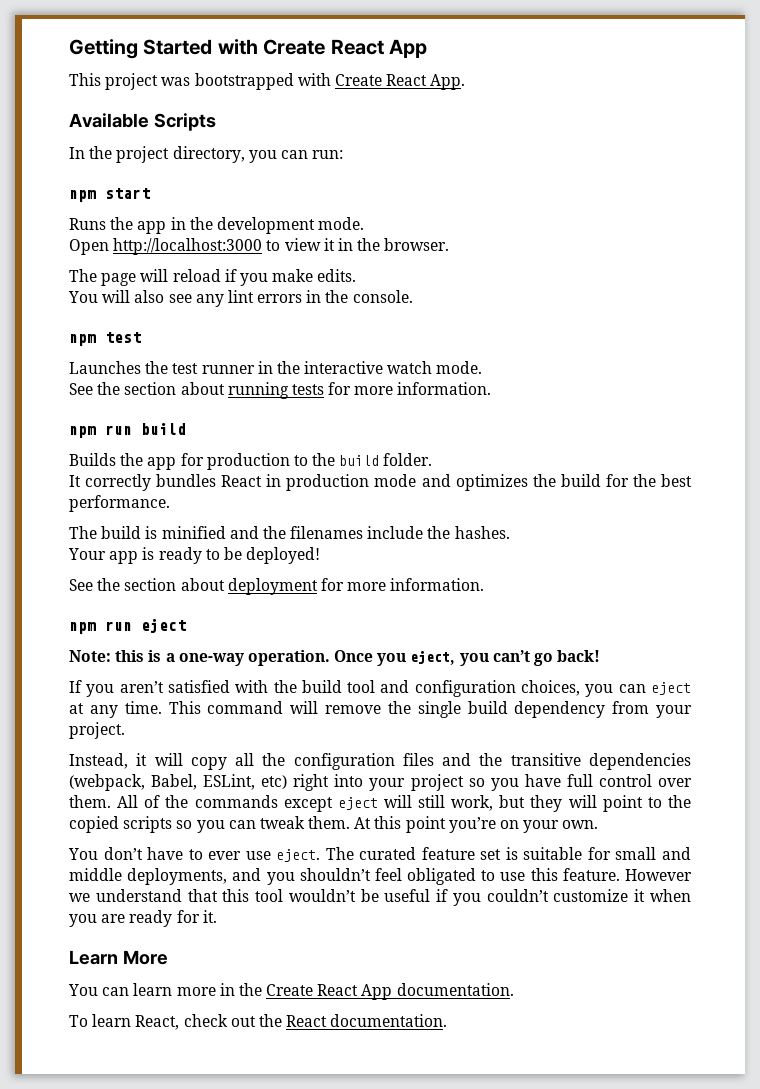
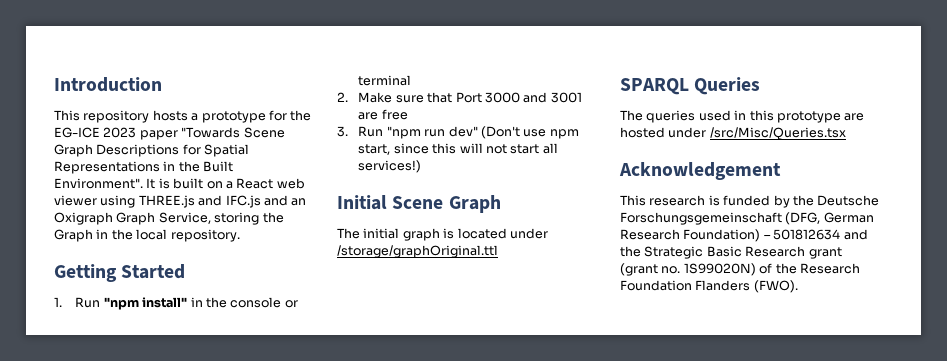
[69,39,427,59] [69,73,466,90] [69,113,216,131] [69,146,344,163] [69,188,150,202] [69,217,365,234] [69,238,450,255] [69,269,357,286] [68,290,413,307] [69,332,141,346] [69,361,483,374] [69,382,492,399] [69,423,186,438] [69,453,433,470] [69,474,693,491] [69,495,170,512] [69,526,510,539] [68,547,321,564] [69,578,485,595] [69,618,186,634] [69,650,601,666] [69,680,691,697] [69,701,692,718] [69,722,125,739] [69,753,691,770] [69,774,693,791] [69,795,691,812] [69,816,599,833] [68,847,691,862] [69,868,692,885] [69,889,691,906] [69,910,217,927] [69,950,168,965] [68,983,514,1000] [69,1014,448,1030] Getting Started with Create React App // This project was bootstrapped with Create React App. // Available Scripts // In the project directory, you can run: // npm start // Runs the app in the development mode. // Open http://localhost:3000 to view it in the browser. // The page will reload if you make edits. // You will also see any lint errors in the console. // npm test // Launches the test runner in the interactive watch mode. // See the section about running tests for more information. // npm run build // Builds the app for production to the build folder. // It correctly bundles React in production mode and optimizes the build for the best performance. // The build is minified and the filenames include the hashes. // Your app is ready to be deployed! // See the section about deployment for more information. // npm run eject // Note: this is a one-way operation. Once you eject, you can’t go back! // If you aren’t satisfied with the build tool and configuration choices, you can eject at any time. This command will remove the single build dependency from your project. // Instead, it will copy all the configuration files and the transitive dependencies (webpack, Babel, ESLint, etc) right into your project so you have full control over them. All of the commands except eject will still work, but they will point to the copied scripts so you can tweak them. At this point you’re on your own. // You don’t have to ever use eject. The curated feature set is suitable for small and middle deployments, and you shouldn’t feel obligated to use this feature. However we understand that this tool wouldn’t be useful if you couldn’t customize it when you are ready for it. // Learn More // You can learn more in the Create React App documentation. // To learn React, check out the React documentation. -> [54,77,162,92] [54,110,312,123] [54,127,285,140] [54,144,250,157] [54,161,234,174] [54,178,305,189] [54,195,307,208] [54,212,284,225] [54,229,240,242] [54,264,186,282] [54,297,298,310] [358,75,412,86] [337,92,582,103] [358,109,408,120] [337,126,579,139] [358,143,558,155] [358,160,422,173] [337,195,501,213] [337,228,548,241] [337,245,498,258] [620,77,761,95] [620,110,865,123] [620,127,846,140] [619,162,781,180] [620,195,880,208] [620,212,874,225] [620,229,868,242] [620,246,842,259] [620,263,860,276] [620,280,798,293] Introduction // This repository hosts a prototype for the EG-ICE 2023 paper "Towards Scene Graph Descriptions for Spatial Representations in the Built Environment". It is built on a React web viewer using THREE.js and IFC.js and an Oxigraph Graph Service, storing the Graph in the local repository. // Getting Started // 1. Run "npm install" in the console or terminal // 2. Make sure that Port 3000 and 3001 are free // 3. Run "npm run dev" (Don't use npm start, since this will not start all services!) // Initial Scene Graph // The initial graph is located under /storage/graphOriginal.ttl // SPARQL Queries // The queries used in this prototype are hosted under /src/Misc/Queries.tsx // Acknowledgement // This research is funded by the Deutsche Forschungsgemeinschaft (DFG, German Research Foundation) – 501812634 and the Strategic Basic Research grant (grant no. 1S99020N) of the Research Foundation Flanders (FWO).

